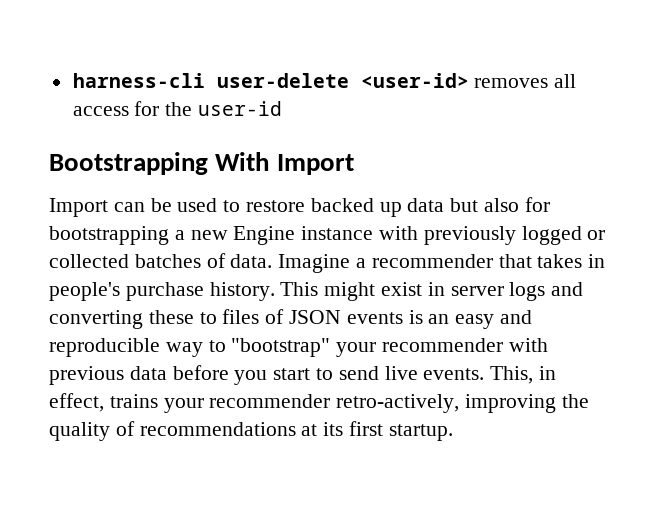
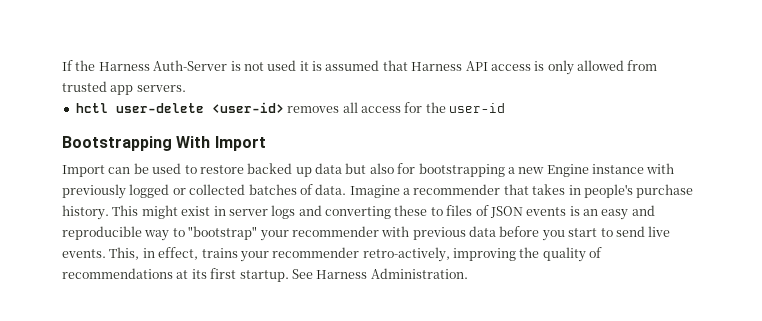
[72,73,205,88] harness-cli -> [62,60,658,75] [62,81,186,95] [75,103,108,113] If the Harness Auth-Server is not used it is assumed that Harness API access is only allowed from trusted app servers. // hctl
(453, 432) none -> [291,268,468,279] See Harness Administration.

